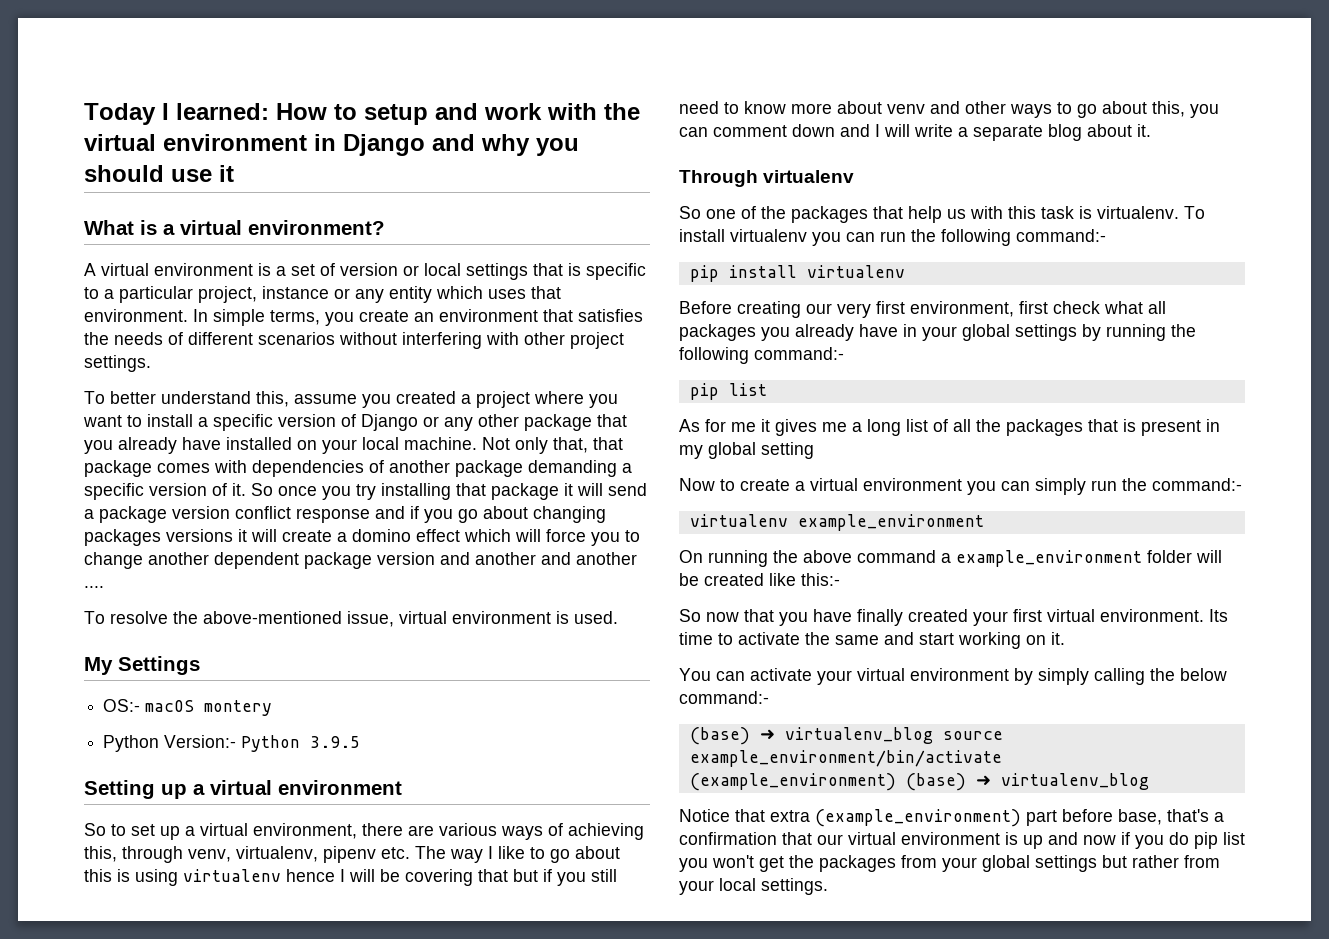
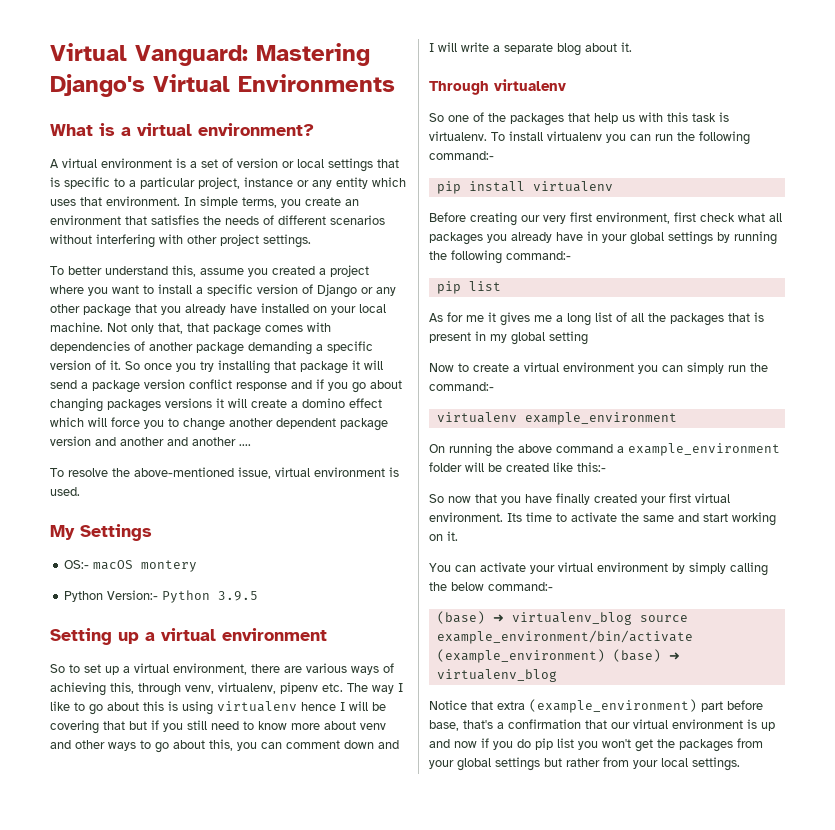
[84,103,640,125] [84,134,579,156] [84,165,234,182] Today I learned: How to setup and work with the virtual environment in Django and why you should use it -> [50,43,370,66] [50,74,395,97] Virtual Vanguard: Mastering Django's Virtual Environments

